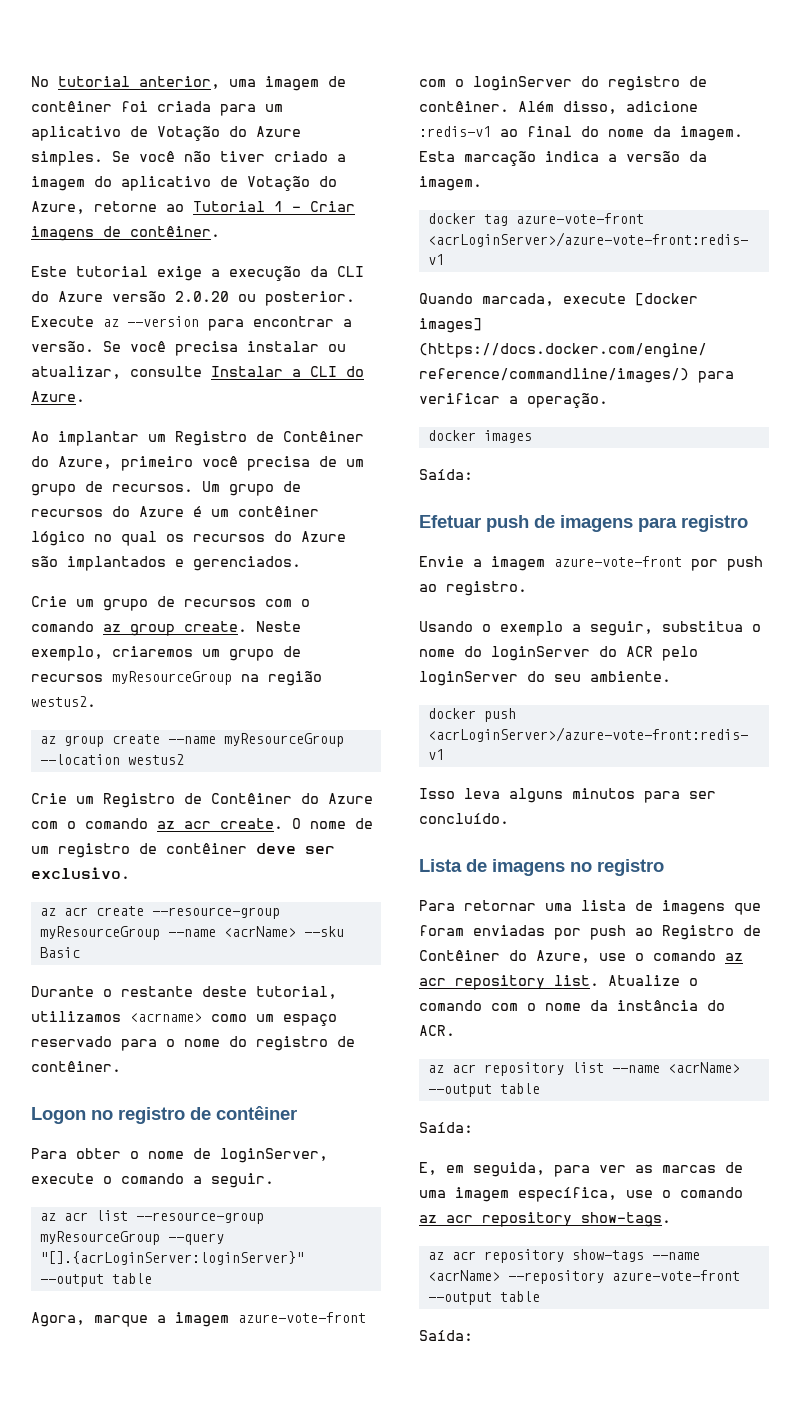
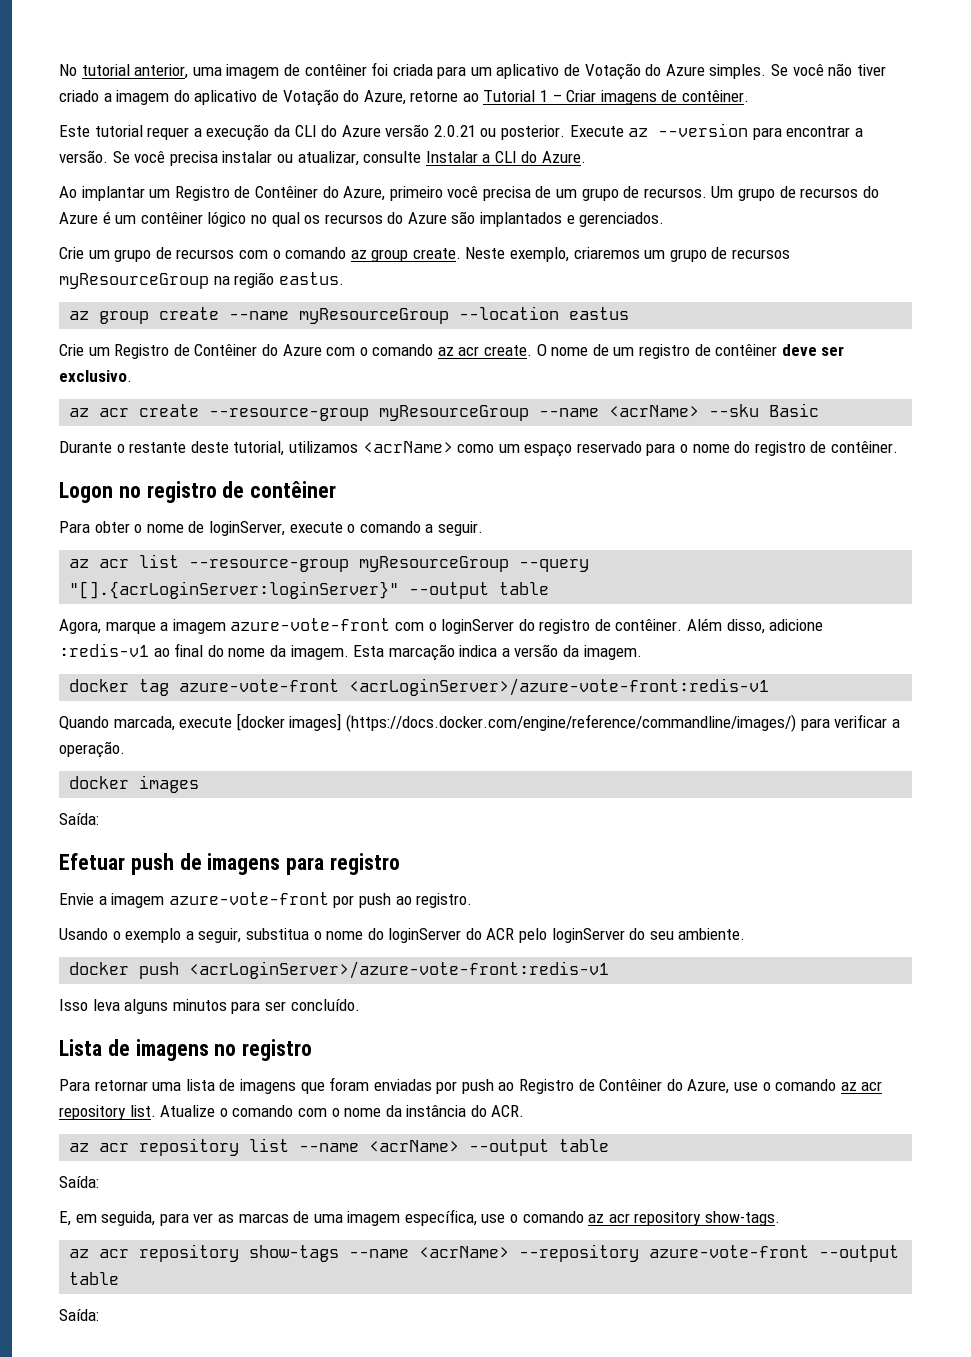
[157,266,202,281] exige -> [147,127,190,140] requer
[175,291,229,302] 2.0.20 -> [433,125,476,137] 2.0.21
[31,696,96,707] westus2. -> [278,272,344,285] eastus.
[127,754,184,765] westus2 -> [569,307,630,320] eastus
[130,1013,202,1022] <acrname> -> [362,441,453,453] <acrName>

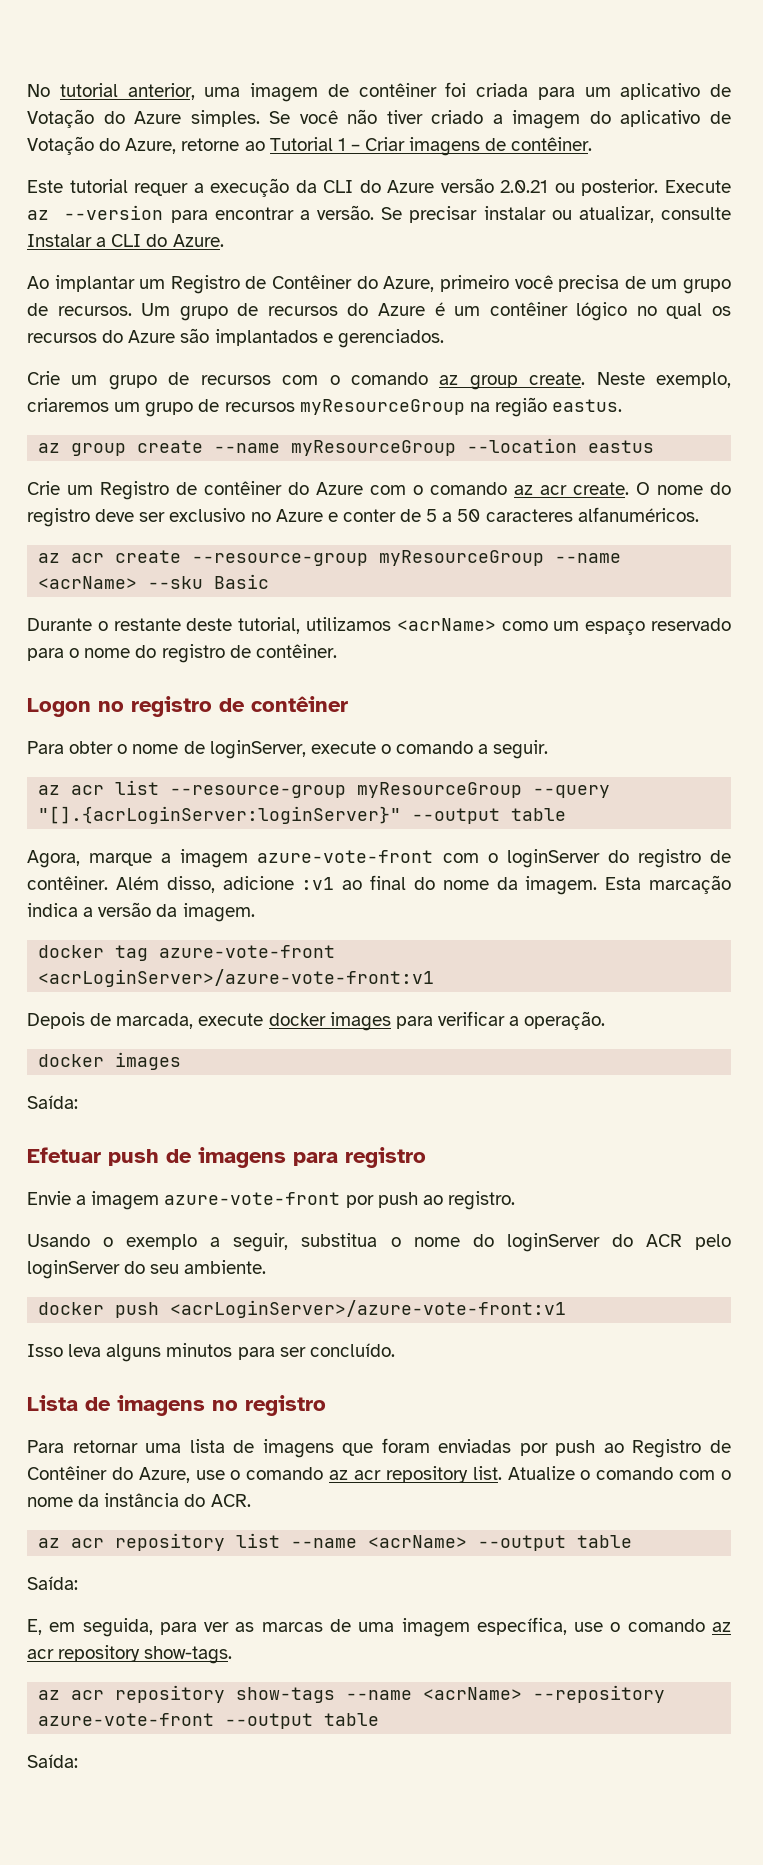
[134,151,218,166] você precisa -> [409,206,478,223] precisar
[194,344,258,356] Contêiner -> [204,481,282,495] contêiner
[592,344,845,359] [59,370,132,382] de um registro de contêiner deve ser exclusivo. -> [710,482,731,495] [27,507,699,527] do registro deve ser exclusivo no Azure e conter de 5 a 50 caracteres alfanuméricos.
[59,643,149,657] :redis-v1 -> [301,877,335,890] :v1
[349,678,770,696] [59,713,796,732] <acrLoginServer>/azure-vote-front:redis-v1 // Quando marcada, execute [docker images] (https://docs.docker.com/engine/reference/commandline/images/) -> [38,969,435,987] [27,1012,391,1031] <acrLoginServer>/azure-vote-front:v1 // Depois de marcada, execute docker images
[189,961,610,979] <acrLoginServer>/azure-vote-front:redis-v1 -> [170,1300,567,1318] <acrLoginServer>/azure-vote-front:v1

